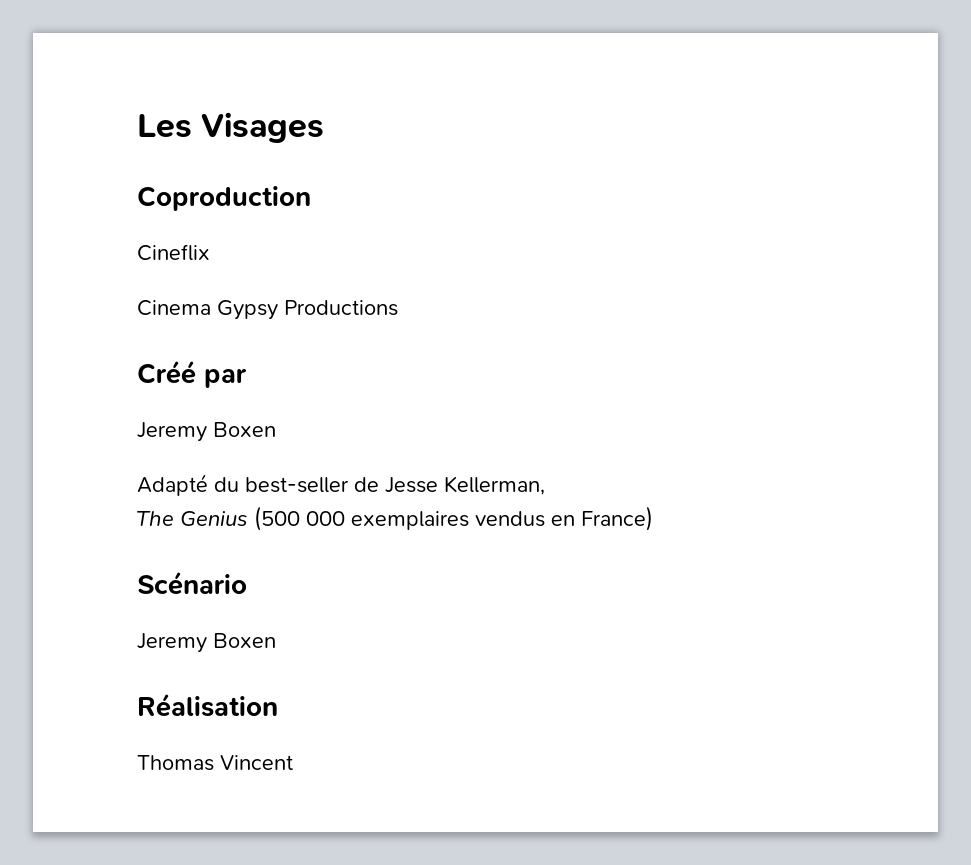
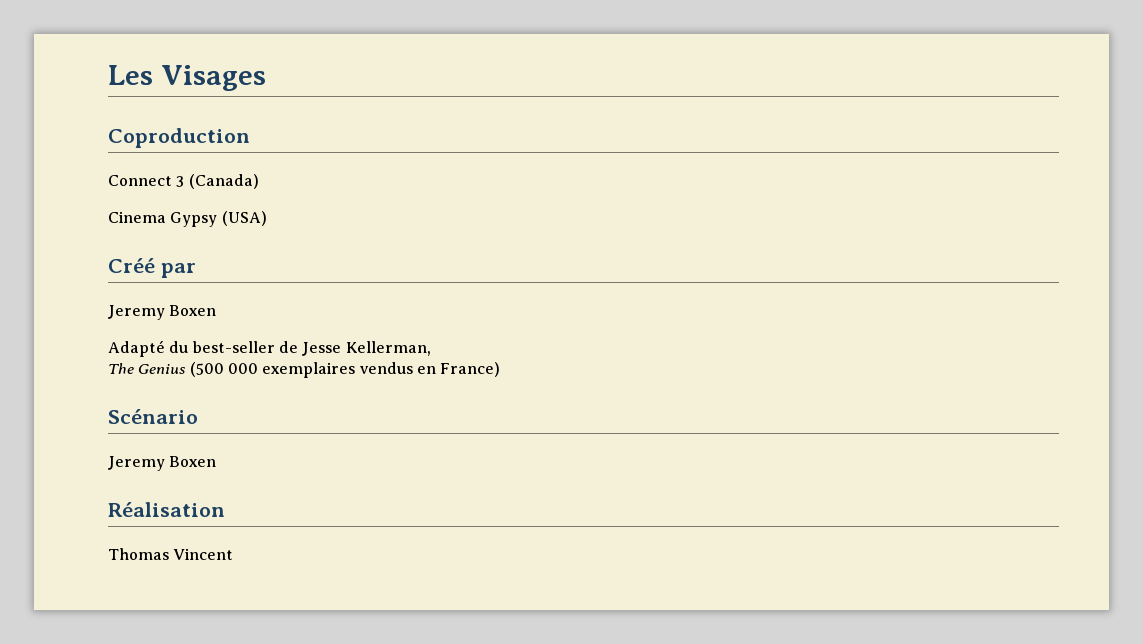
[137,244,210,261] Cineflix -> [108,174,259,189] Connect 3 (Canada)
[284,300,398,316] Productions -> [221,211,267,226] (USA)

